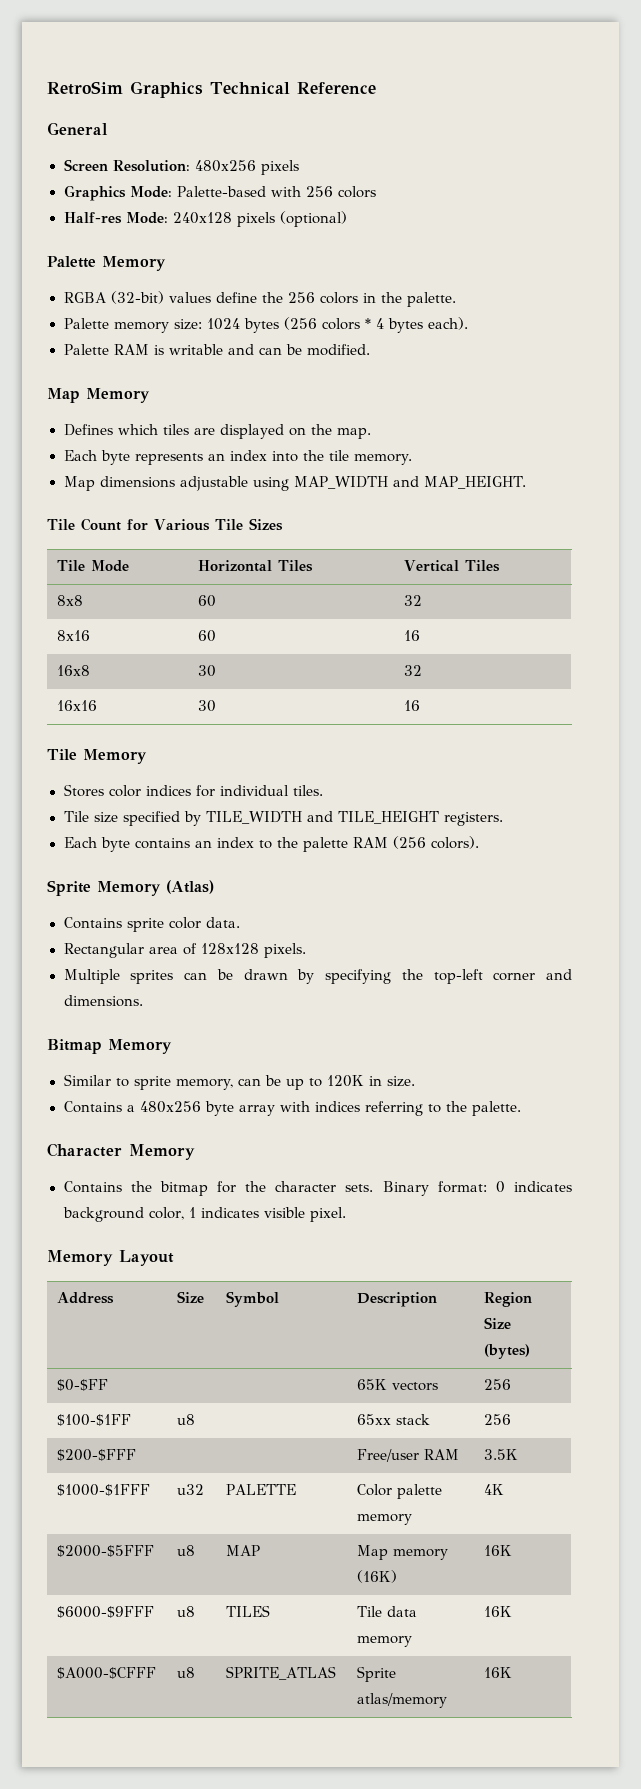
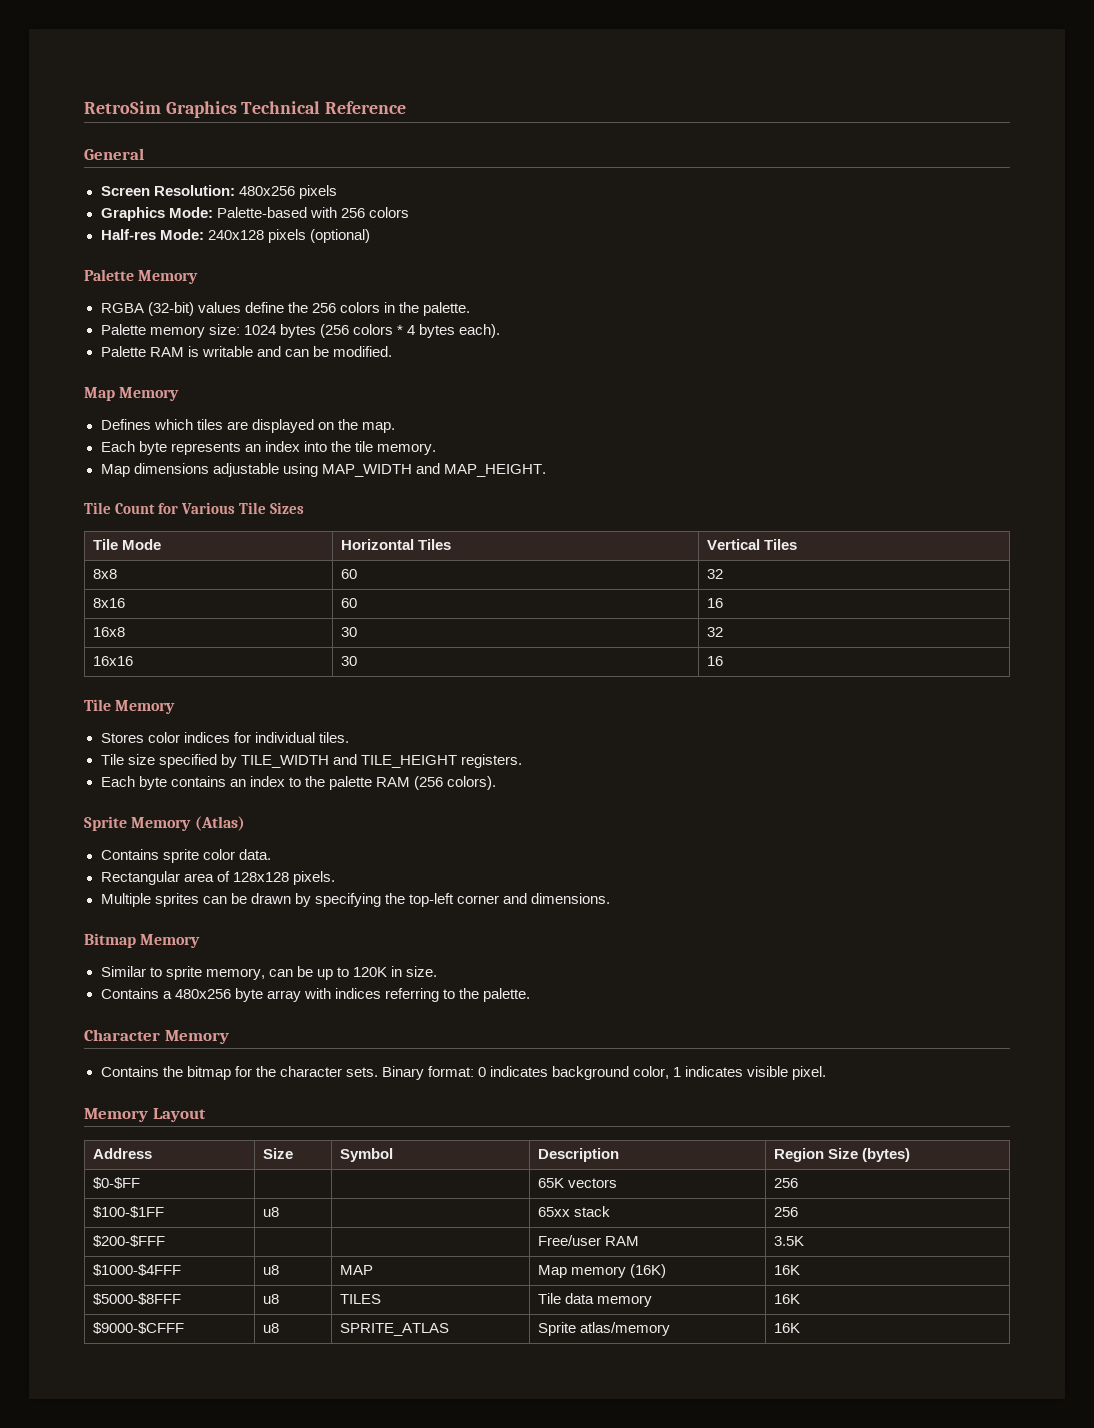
[57,1484,151,1496] [177,1484,205,1495] [226,1484,297,1495] [357,1484,443,1499] [357,1514,413,1525] [484,1484,505,1495] [57,1545,155,1557] $1000-$1FFF | u32 | PALETTE | Color palette memory | 4K // $2000-$5FFF -> [93,1264,182,1276] $1000-$4FFF
[57,1606,155,1618] $6000-$9FFF -> [93,1293,182,1305] $5000-$8FFF
[57,1667,157,1679] $A000-$CFFF -> [93,1322,185,1334] $9000-$CFFF

